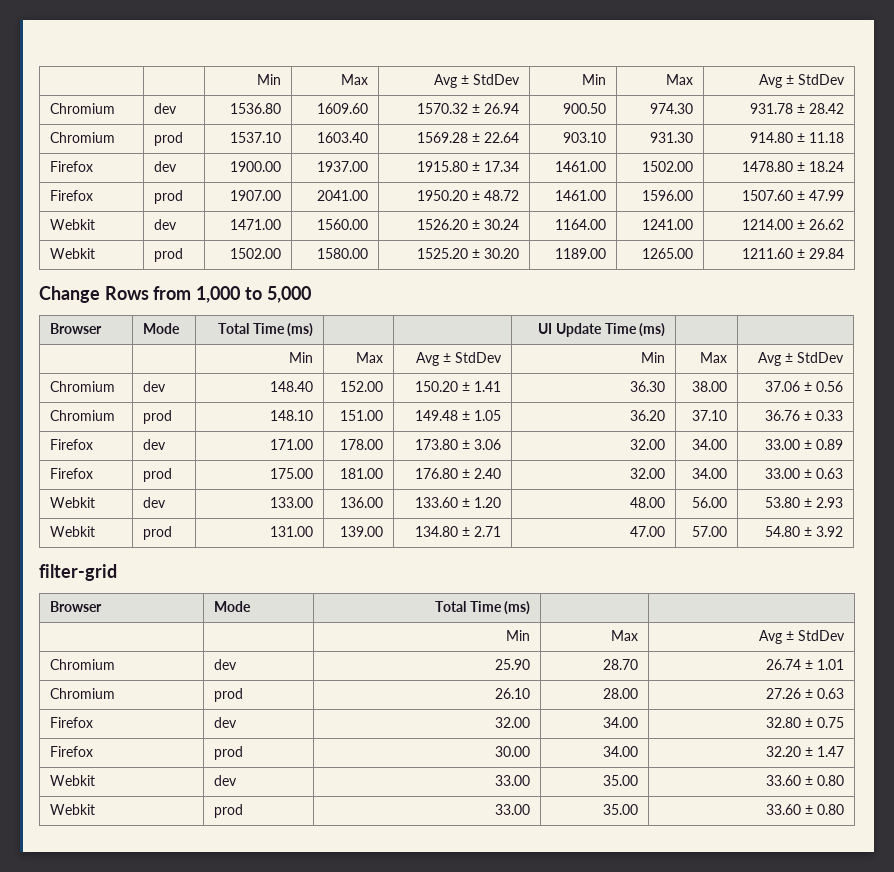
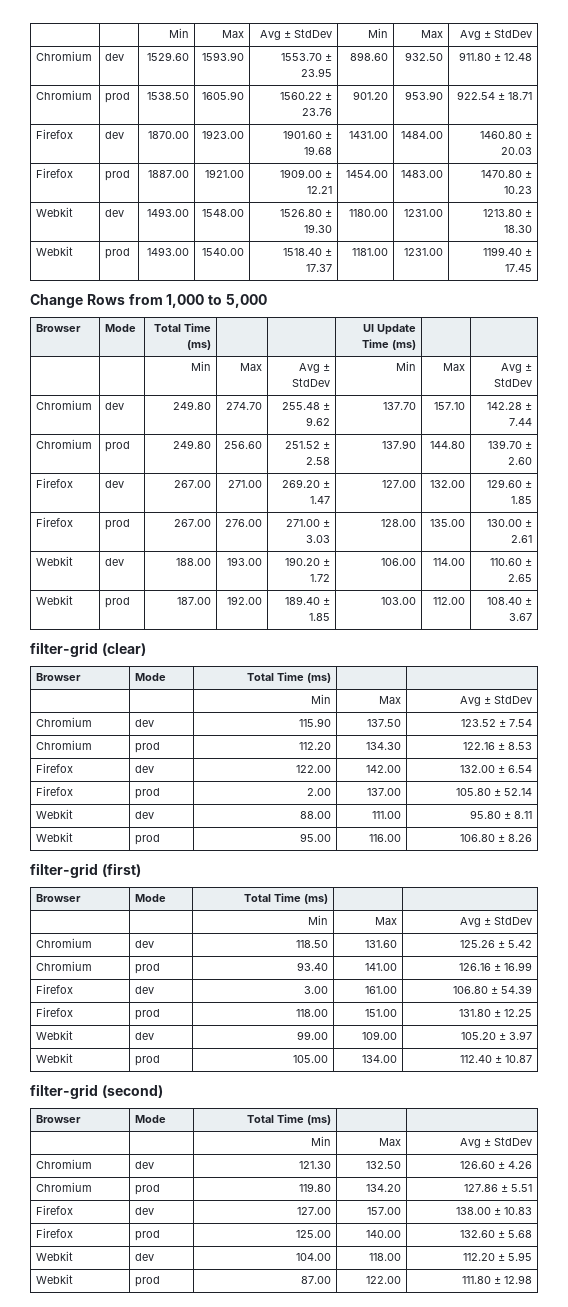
[230,103,282,114] [317,103,369,114] [417,103,520,114] [563,103,607,114] [650,103,694,114] [750,103,845,114] [49,132,115,143] [153,132,183,146] [230,132,282,143] [317,132,369,143] [417,132,520,143] [563,132,607,143] [650,132,694,143] [750,132,845,143] [49,161,93,172] [153,161,177,172] [230,161,282,172] [317,161,369,172] [417,161,520,172] [555,161,607,172] [642,161,694,172] [742,161,845,172] [49,190,93,201] [153,190,183,204] [230,190,282,201] [317,190,369,201] [417,190,520,201] [555,190,607,201] [642,190,694,201] [742,190,845,201] [49,219,95,230] [153,219,177,230] [230,219,282,230] [317,219,369,230] [417,219,520,230] [555,219,607,230] [642,219,694,230] [742,219,845,230] [49,248,95,259] [153,248,183,262] [230,248,282,259] [317,248,369,259] [417,248,520,259] [555,248,607,259] [642,248,694,259] [742,248,845,259] 1536.80 | 1609.60 | 1570.32 ± 26.94 | 900.50 | 974.30 | 931.78 ± 28.42 // Chromium | prod | 1537.10 | 1603.40 | 1569.28 ± 22.64 | 903.10 | 931.30 | 914.80 ± 11.18 // Firefox | dev | 1900.00 | 1937.00 | 1915.80 ± 17.34 | 1461.00 | 1502.00 | 1478.80 ± 18.24 // Firefox | prod | 1907.00 | 2041.00 | 1950.20 ± 48.72 | 1461.00 | 1596.00 | 1507.60 ± 47.99 // Webkit | dev | 1471.00 | 1560.00 | 1526.20 ± 30.24 | 1164.00 | 1241.00 | 1214.00 ± 26.62 // Webkit | prod | 1502.00 | 1580.00 | 1525.20 ± 30.20 | 1189.00 | 1265.00 | 1211.60 ± 29.84 -> [146,52,189,61] [201,52,244,61] [280,53,332,61] [300,68,332,77] [349,52,388,61] [404,52,443,61] [458,52,532,61] [36,90,93,100] [105,92,131,103] [146,92,189,100] [201,91,244,100] [279,92,332,100] [301,108,332,116] [352,91,388,100] [404,91,443,100] [456,91,532,100] [36,129,74,139] [105,131,125,139] [147,131,189,139] [201,130,244,139] [282,130,332,139] [303,146,332,155] [348,131,388,139] [400,131,443,139] [479,131,532,139] [500,147,532,155] [36,168,74,178] [105,170,131,181] [147,170,189,178] [204,169,244,178] [279,169,332,178] [306,186,332,194] [345,170,388,178] [400,170,443,178] [480,170,532,178] [503,186,532,194] [36,207,74,217] [105,209,125,217] [146,208,189,217] [201,209,244,217] [279,209,332,217] [303,224,332,233] [348,209,388,217] [403,209,443,217] [482,209,532,217] [503,225,532,233] [36,246,74,256] [105,248,131,259] [146,247,189,256] [201,248,244,256] [282,248,332,256] [305,264,332,272] [351,248,388,256] [403,248,443,256] [482,247,532,256] [504,264,532,272] 1529.60 | 1593.90 | 1553.70 ± 23.95 | 898.60 | 932.50 | 911.80 ± 12.48 // Chromium | prod | 1538.50 | 1605.90 | 1560.22 ± 23.76 | 901.20 | 953.90 | 922.54 ± 18.71 // Firefox | dev | 1870.00 | 1923.00 | 1901.60 ± 19.68 | 1431.00 | 1484.00 | 1460.80 ± 20.03 // Firefox | prod | 1887.00 | 1921.00 | 1909.00 ± 12.21 | 1454.00 | 1483.00 | 1470.80 ± 10.23 // Webkit | dev | 1493.00 | 1548.00 | 1526.80 ± 19.30 | 1180.00 | 1231.00 | 1213.80 ± 18.30 // Webkit | prod | 1493.00 | 1540.00 | 1518.40 ± 17.37 | 1181.00 | 1231.00 | 1199.40 ± 17.45
[270,381,314,392] [340,381,384,392] [415,381,502,392] [630,381,666,392] [692,381,728,392] [765,381,844,392] [49,410,115,421] [142,410,172,424] [270,410,314,421] [340,410,384,421] [415,410,502,421] [630,410,666,421] [692,410,728,421] [765,410,844,421] [49,439,93,450] [142,439,166,450] [270,439,314,450] [340,439,384,450] [415,439,502,450] [630,439,666,450] [692,439,728,450] [765,439,844,450] [49,468,93,479] [142,468,172,482] [270,468,314,479] [340,468,384,479] [415,468,502,479] [630,468,666,479] [692,468,728,479] [765,468,844,479] [49,497,95,508] [142,497,166,508] [270,497,314,508] [340,497,384,508] [415,497,502,508] [630,497,666,508] [692,497,728,508] [765,497,844,508] [49,526,95,537] [142,526,172,540] [270,526,314,537] [340,526,384,537] [415,526,502,537] [630,526,666,537] [692,526,728,537] [765,526,844,537] [39,564,117,581] 148.40 | 152.00 | 150.20 ± 1.41 | 36.30 | 38.00 | 37.06 ± 0.56 // Chromium | prod | 148.10 | 151.00 | 149.48 ± 1.05 | 36.20 | 37.10 | 36.76 ± 0.33 // Firefox | dev | 171.00 | 178.00 | 173.80 ± 3.06 | 32.00 | 34.00 | 33.00 ± 0.89 // Firefox | prod | 175.00 | 181.00 | 176.80 ± 2.40 | 32.00 | 34.00 | 33.00 ± 0.63 // Webkit | dev | 133.00 | 136.00 | 133.60 ± 1.20 | 48.00 | 56.00 | 53.80 ± 2.93 // Webkit | prod | 131.00 | 139.00 | 134.80 ± 2.71 | 47.00 | 57.00 | 54.80 ± 3.92 // filter-grid -> [172,401,211,410] [225,402,262,410] [281,402,330,410] [305,417,330,426] [382,402,416,410] [433,402,465,410] [486,402,532,410] [508,418,532,426] [36,439,93,449] [105,441,131,452] [172,440,211,449] [223,441,262,449] [284,441,330,449] [305,457,330,465] [381,440,416,449] [429,441,465,449] [487,440,532,449] [507,457,532,465] [36,478,74,488] [105,480,125,488] [173,480,211,488] [227,480,262,488] [281,479,330,488] [309,496,330,504] [381,480,416,488] [429,480,465,488] [486,479,532,488] [510,496,532,504] [36,517,74,527] [105,519,131,530] [173,519,211,527] [224,519,262,527] [285,519,330,527] [305,535,330,543] [380,519,416,527] [429,519,465,527] [486,519,532,527] [510,535,532,543] [36,556,74,566] [105,558,125,566] [175,558,211,566] [226,557,262,566] [284,557,330,566] [309,574,330,582] [380,558,416,566] [432,558,465,566] [489,558,532,566] [507,574,532,582] [36,595,74,605] [105,597,131,608] [176,597,211,605] [226,596,262,605] [284,596,330,605] [308,613,330,621] [380,597,416,605] [432,597,465,605] [486,597,532,605] [508,613,532,621] [30,642,146,657] 249.80 | 274.70 | 255.48 ± 9.62 | 137.70 | 157.10 | 142.28 ± 7.44 // Chromium | prod | 249.80 | 256.60 | 251.52 ± 2.58 | 137.90 | 144.80 | 139.70 ± 2.60 // Firefox | dev | 267.00 | 271.00 | 269.20 ± 1.47 | 127.00 | 132.00 | 129.60 ± 1.85 // Firefox | prod | 267.00 | 276.00 | 271.00 ± 3.03 | 128.00 | 135.00 | 130.00 ± 2.61 // Webkit | dev | 188.00 | 193.00 | 190.20 ± 1.72 | 106.00 | 114.00 | 110.60 ± 2.65 // Webkit | prod | 187.00 | 192.00 | 189.40 ± 1.85 | 103.00 | 112.00 | 108.40 ± 3.67 // filter-grid (clear)
[495,659,531,670] [603,659,639,670] [766,659,845,670] [49,688,115,699] [213,688,243,702] [495,688,531,699] [603,688,639,699] [766,688,845,699] [49,717,93,728] [213,717,237,728] [495,717,531,728] [603,717,639,728] [766,717,845,728] [49,746,93,757] [213,746,243,760] [495,746,531,757] [603,746,639,757] [766,746,845,757] [49,775,95,786] [213,775,237,786] [495,775,531,786] [603,775,639,786] [766,775,845,786] [49,804,95,815] [213,804,243,818] [495,804,531,815] [603,804,639,815] [766,804,845,815] 25.90 | 28.70 | 26.74 ± 1.01 // Chromium | prod | 26.10 | 28.00 | 27.26 ± 0.63 // Firefox | dev | 32.00 | 34.00 | 32.80 ± 0.75 // Firefox | prod | 30.00 | 34.00 | 32.20 ± 1.47 // Webkit | dev | 33.00 | 35.00 | 33.60 ± 0.80 // Webkit | prod | 33.00 | 35.00 | 33.60 ± 0.80 -> [298,718,331,727] [366,719,401,727] [460,719,532,727] [36,740,93,750] [135,742,161,753] [298,742,331,750] [365,742,401,750] [462,742,532,750] [36,763,74,773] [135,765,155,773] [295,765,331,773] [365,765,401,773] [459,765,532,773] [36,786,74,796] [135,788,161,799] [306,788,331,796] [366,788,401,796] [455,788,532,796] [36,809,74,819] [135,811,155,819] [299,811,331,819] [371,811,401,819] [469,810,532,819] [36,832,74,842] [135,834,161,845] [299,833,331,842] [368,834,401,842] [459,834,532,842] [30,863,141,878] [36,894,82,902] [135,894,167,902] [243,893,328,904] [307,915,328,925] [374,917,397,925] [459,916,532,927] [36,938,93,948] [135,940,155,948] [295,940,328,948] [364,940,397,948] [459,940,532,948] [36,961,93,971] [135,963,161,974] [296,962,328,971] [364,963,397,971] [458,962,532,971] [36,984,74,994] [135,986,155,994] [303,986,328,994] [364,986,397,994] [452,985,532,994] [36,1007,74,1017] [135,1009,161,1020] [295,1009,328,1017] [364,1009,397,1017] [458,1009,532,1017] [36,1030,74,1040] [135,1032,155,1040] [296,1031,328,1040] [361,1031,397,1040] [460,1031,532,1040] [36,1053,74,1063] [135,1055,161,1066] [292,1055,328,1063] [361,1055,397,1063] [459,1055,532,1063] [30,1084,163,1099] [36,1115,82,1123] [135,1115,167,1123] [246,1114,331,1125] [310,1136,331,1146] [378,1138,401,1146] [459,1137,532,1148] [36,1159,93,1169] [135,1161,155,1169] [298,1161,331,1169] [365,1161,401,1169] [459,1161,532,1169] [36,1182,93,1192] [135,1184,161,1195] [298,1183,331,1192] [365,1184,401,1192] [463,1184,532,1192] [36,1205,74,1215] [135,1207,155,1215] [296,1207,331,1215] [366,1207,401,1215] [455,1207,532,1215] [36,1228,74,1238] [135,1230,161,1241] [295,1230,331,1238] [365,1230,401,1238] [459,1230,532,1238] [36,1251,74,1261] [135,1253,155,1261] [295,1253,331,1261] [368,1253,401,1261] [462,1252,532,1261] [36,1274,74,1284] [135,1276,161,1287] [300,1276,331,1284] [365,1276,401,1284] [461,1275,532,1284] 115.90 | 137.50 | 123.52 ± 7.54 // Chromium | prod | 112.20 | 134.30 | 122.16 ± 8.53 // Firefox | dev | 122.00 | 142.00 | 132.00 ± 6.54 // Firefox | prod | 2.00 | 137.00 | 105.80 ± 52.14 // Webkit | dev | 88.00 | 111.00 | 95.80 ± 8.11 // Webkit | prod | 95.00 | 116.00 | 106.80 ± 8.26 // filter-grid (first) // Browser | Mode | Total Time (ms) | | // | | Min | Max | Avg ± StdDev // Chromium | dev | 118.50 | 131.60 | 125.26 ± 5.42 // Chromium | prod | 93.40 | 141.00 | 126.16 ± 16.99 // Firefox | dev | 3.00 | 161.00 | 106.80 ± 54.39 // Firefox | prod | 118.00 | 151.00 | 131.80 ± 12.25 // Webkit | dev | 99.00 | 109.00 | 105.20 ± 3.97 // Webkit | prod | 105.00 | 134.00 | 112.40 ± 10.87 // filter-grid (second) // Browser | Mode | Total Time (ms) | | // | | Min | Max | Avg ± StdDev // Chromium | dev | 121.30 | 132.50 | 126.60 ± 4.26 // Chromium | prod | 119.80 | 134.20 | 127.86 ± 5.51 // Firefox | dev | 127.00 | 157.00 | 138.00 ± 10.83 // Firefox | prod | 125.00 | 140.00 | 132.60 ± 5.68 // Webkit | dev | 104.00 | 118.00 | 112.20 ± 5.95 // Webkit | prod | 87.00 | 122.00 | 111.80 ± 12.98

